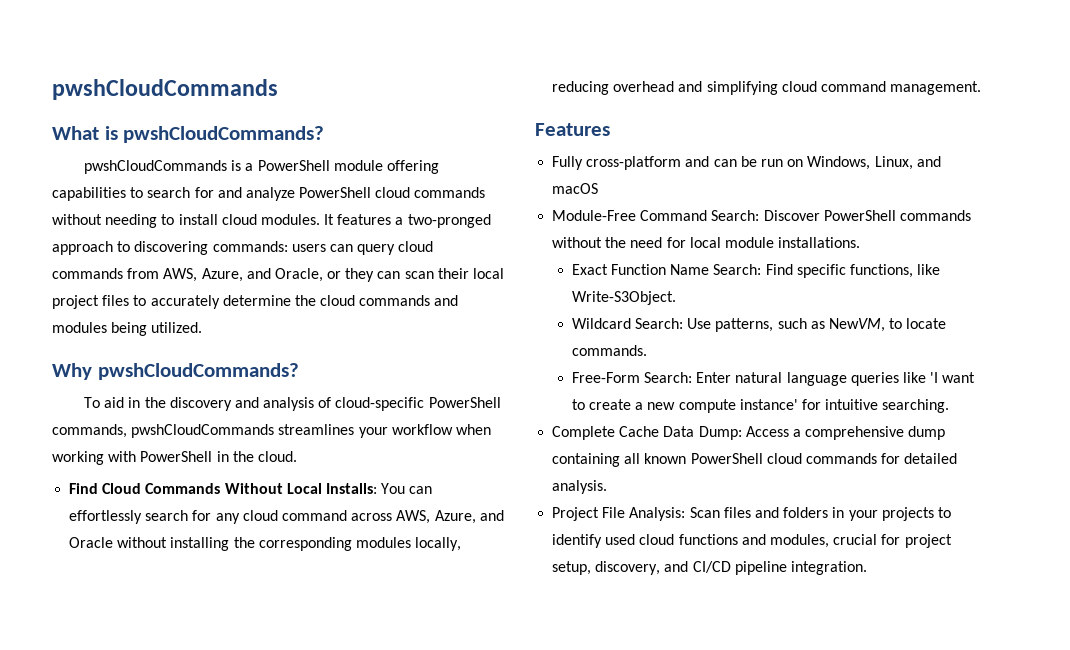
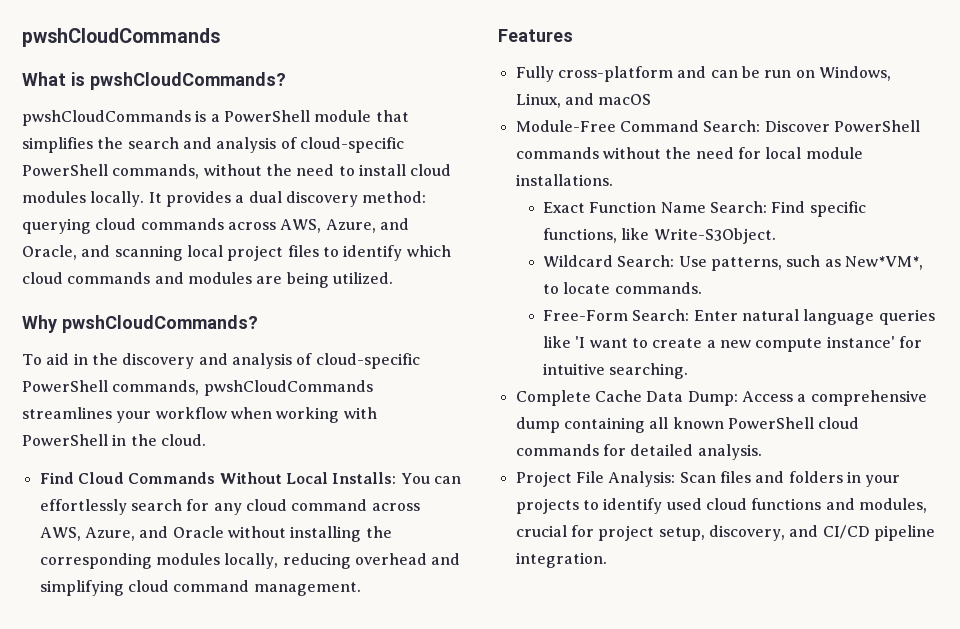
[386,160,439,174] [52,187,486,201] [52,214,491,228] [52,241,434,255] [52,268,160,279] offering capabilities to search for and analyze PowerShell cloud commands without needing to install cloud modules. It features a two-pronged approach to discovering commands: users can query cloud commands from -> [375,110,409,122] [22,137,404,153] [22,164,452,179] [22,191,427,207] [22,218,276,234] that simplifies the search and analysis of cloud-specific PowerShell commands, without the need to install cloud modules locally. It provides a dual discovery method: querying cloud commands across
[327,268,469,282] or they can scan their -> [81,245,183,261] and scanning
[150,295,316,309] accurately determine the -> [343,245,451,261] identify which
(107, 327) none -> [256,276,283,284] are
[829,318,886,332] NewVM, -> [845,256,924,270] New*VM*,

